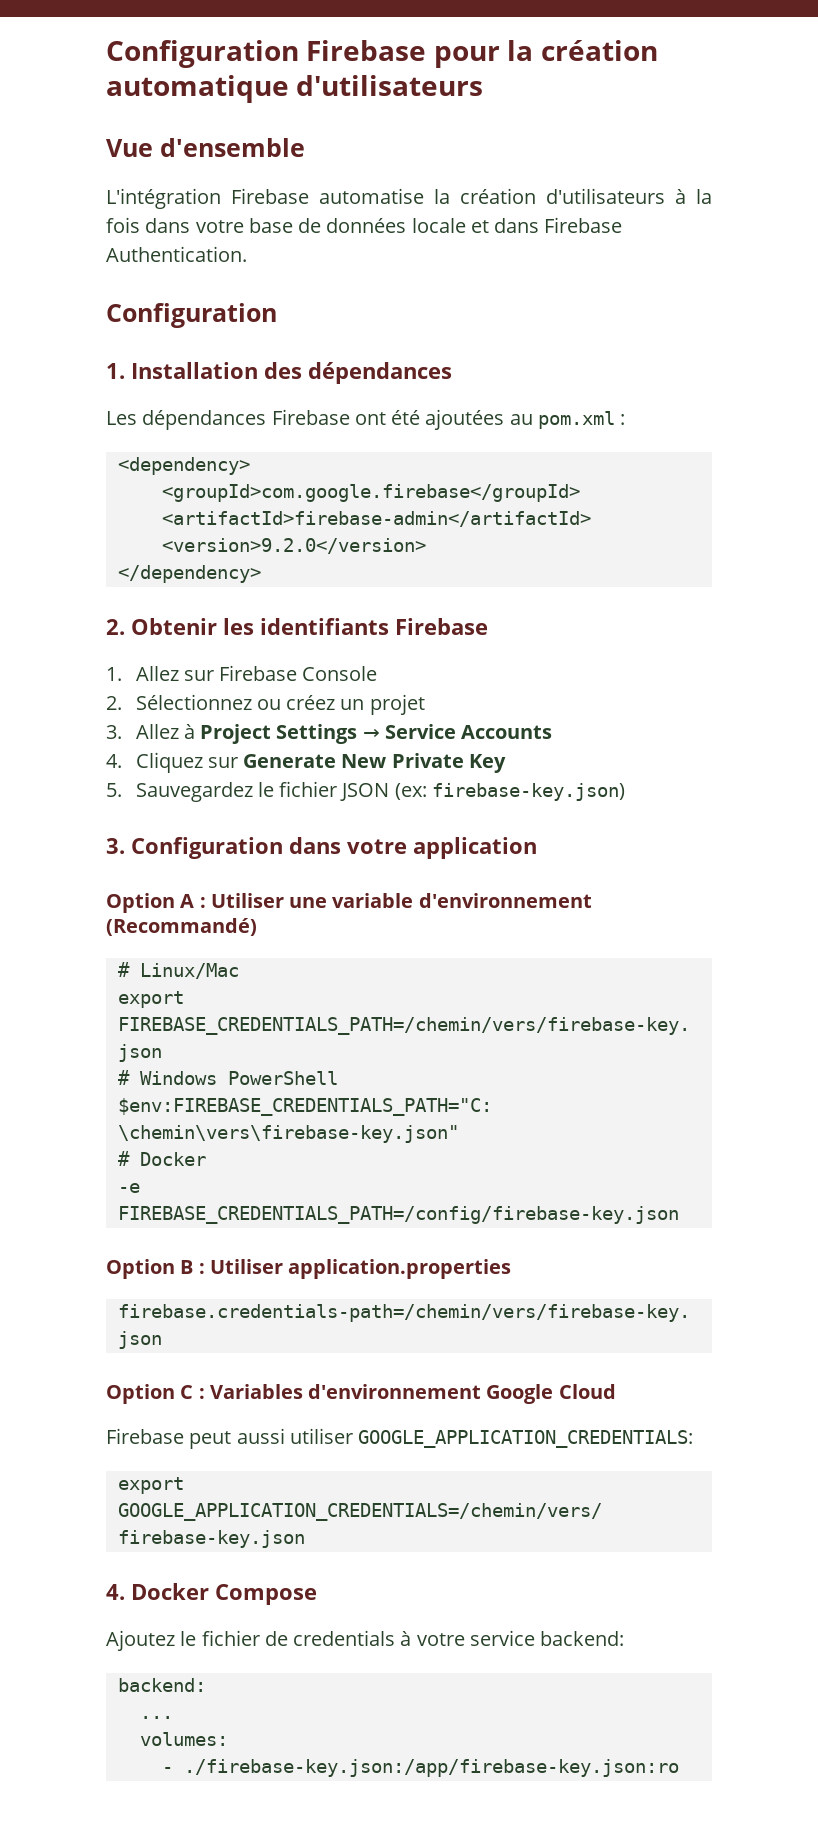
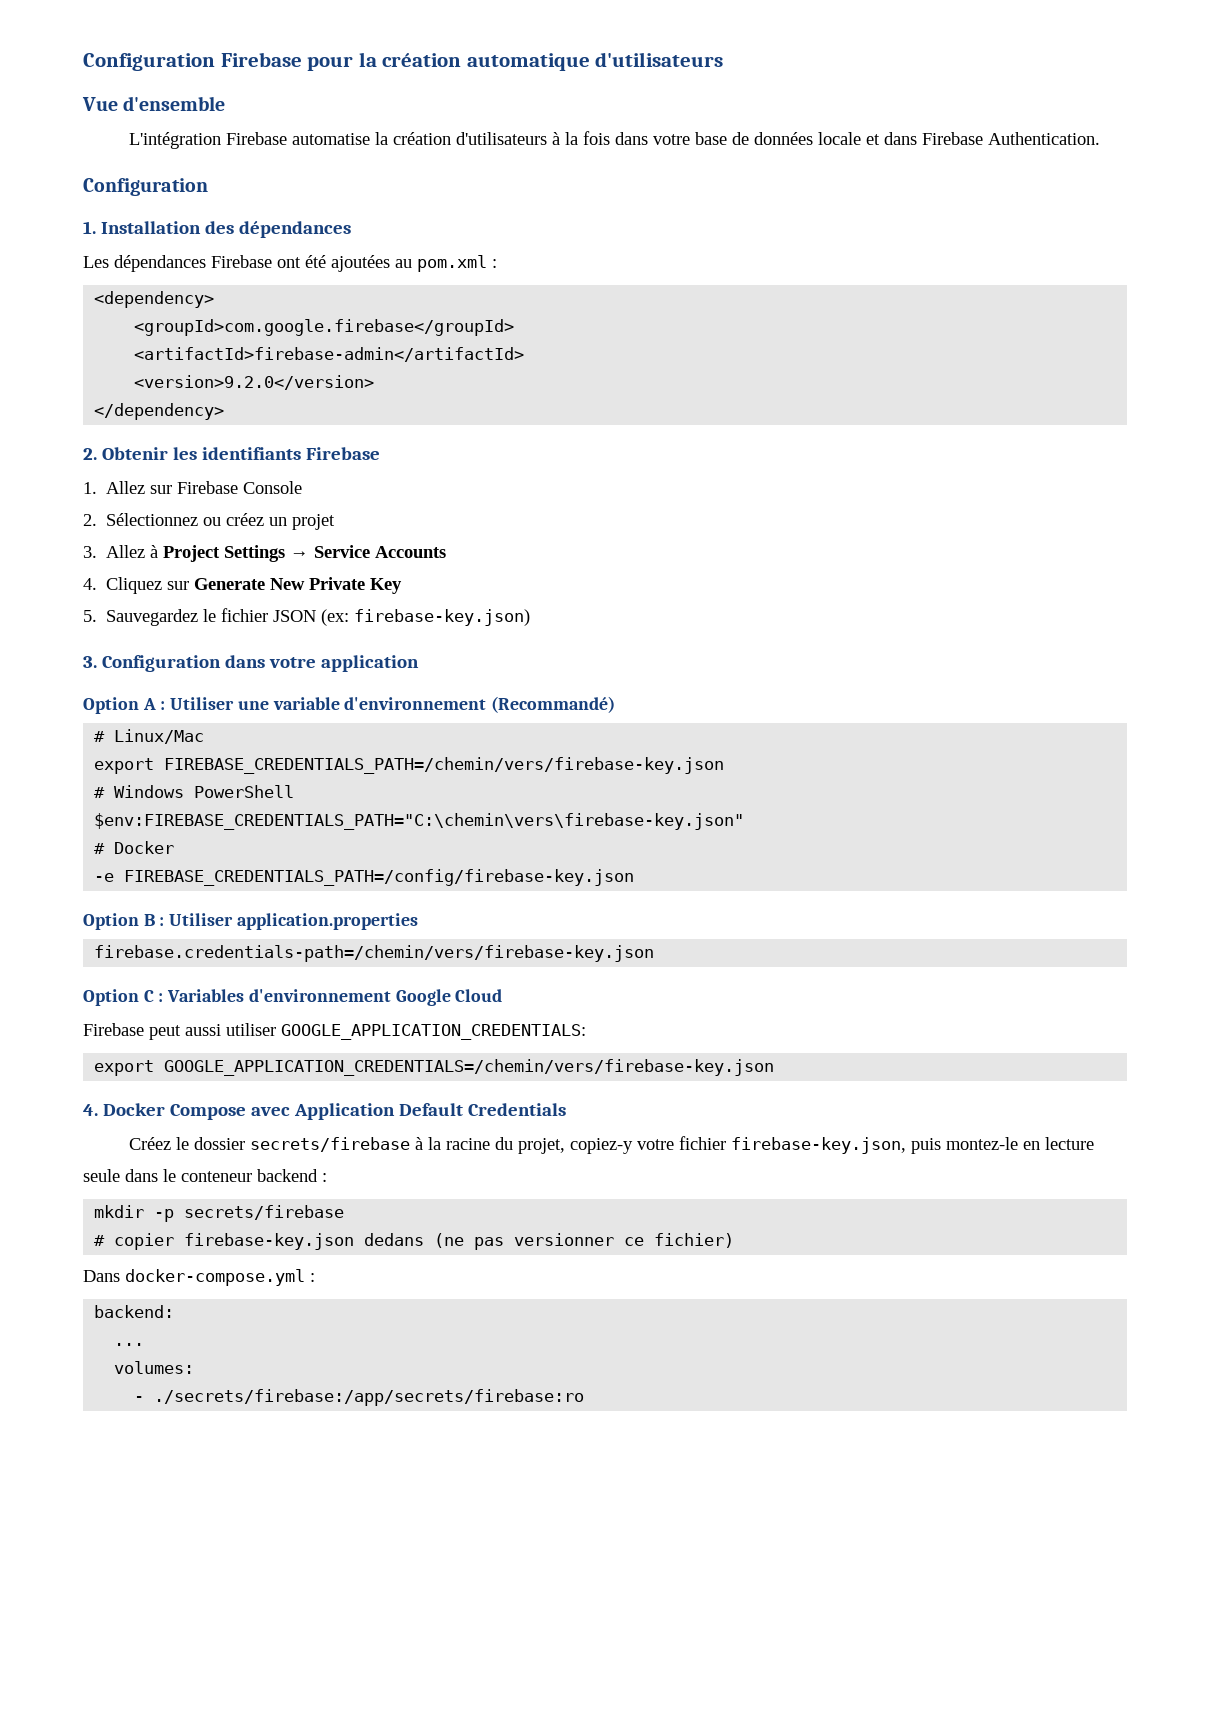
[106,1630,625,1651] // Ajoutez le fichier de credentials à votre service backend: -> [250,1103,566,1120] [129,1136,1095,1154] [83,1169,327,1182] [94,1205,345,1222] [94,1233,735,1250] [83,1269,315,1286] avec Application Default Credentials // Créez le dossier secrets/firebase à la racine du projet, copiez-y votre fichier firebase-key.json, puis montez-le en lecture seule dans le conteneur backend : // mkdir -p secrets/firebase // # copier firebase-key.json dedans (ne pas versionner ce fichier) // Dans docker-compose.yml :
[183,1759,679,1777] ./firebase-key.json:/app/firebase-key.json:ro -> [154,1389,585,1406] ./secrets/firebase:/app/secrets/firebase:ro

